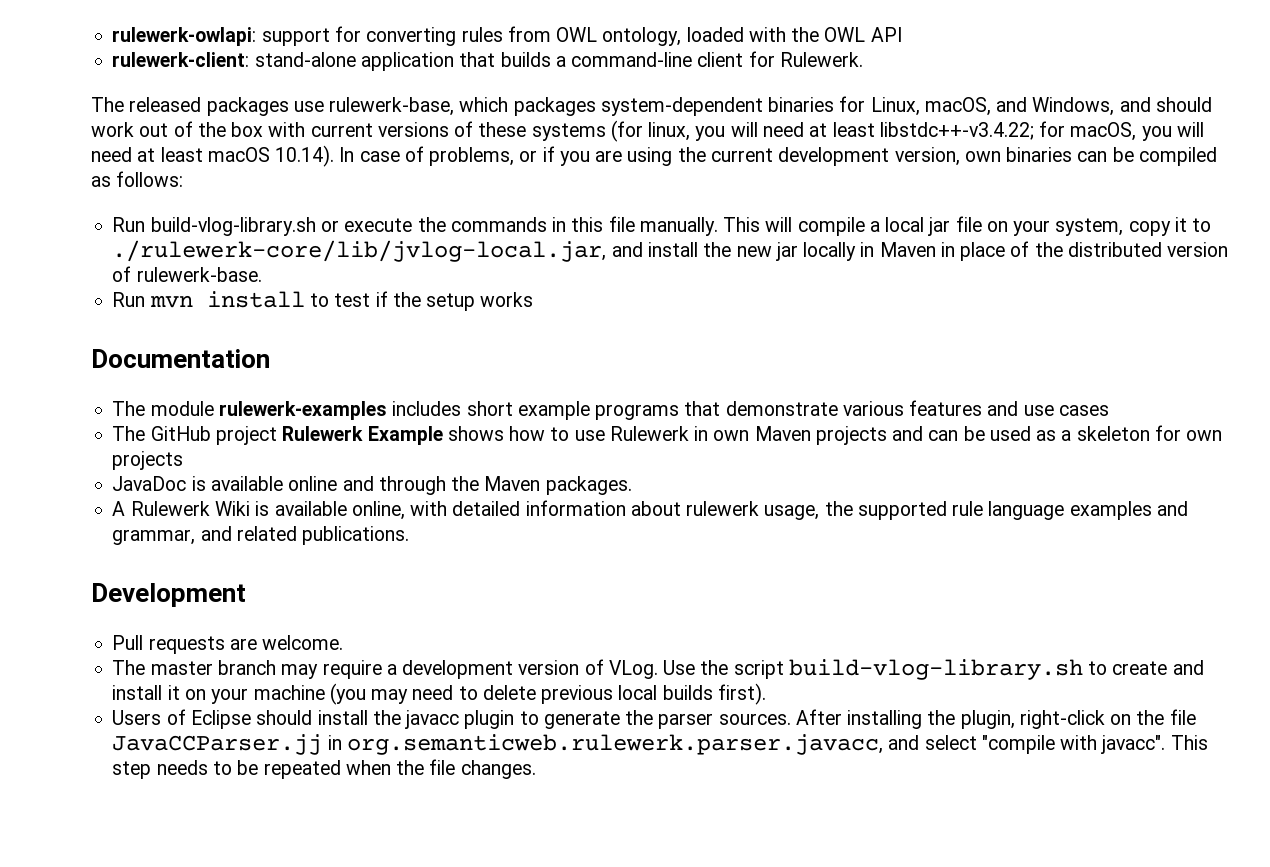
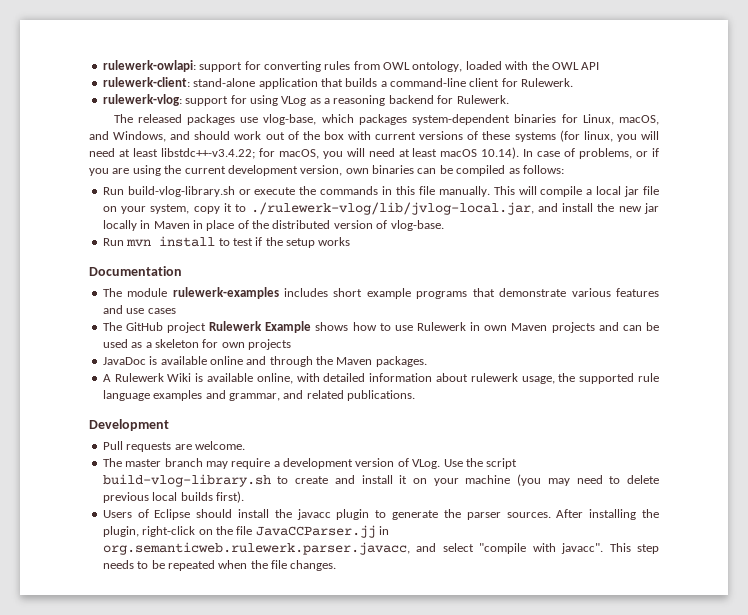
(863, 59) none -> [102,94,509,106] // rulewerk-vlog: support for using VLog as a reasoning backend for Rulewerk.
[329,97,455,116] rulewerk-base, -> [263,114,317,125] vlog-base,
[112,240,607,262] ./rulewerk-core/lib/jvlog-local.jar, -> [250,202,534,215] ./rulewerk-vlog/lib/jvlog-local.jar,
[136,267,262,282] rulewerk-base. -> [390,220,444,231] vlog-base.

